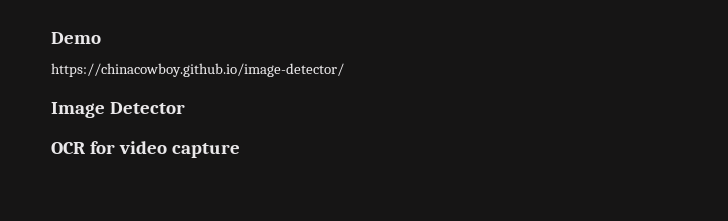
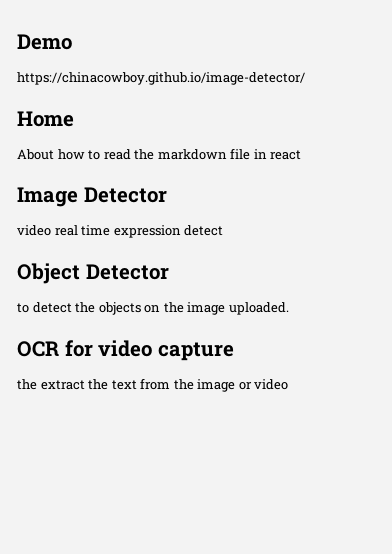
[51,102,185,118] [51,141,240,158] Image Detector // OCR for video capture -> [17,111,74,127] [17,148,302,160] [17,187,167,207] [17,225,224,238] [17,263,169,284] [17,302,289,315] [17,340,234,361] [17,378,289,392] Home // About how to read the markdown file in react // Image Detector // video real time expression detect // Object Detector // to detect the objects on the image uploaded. // OCR for video capture // the extract the text from the image or video

